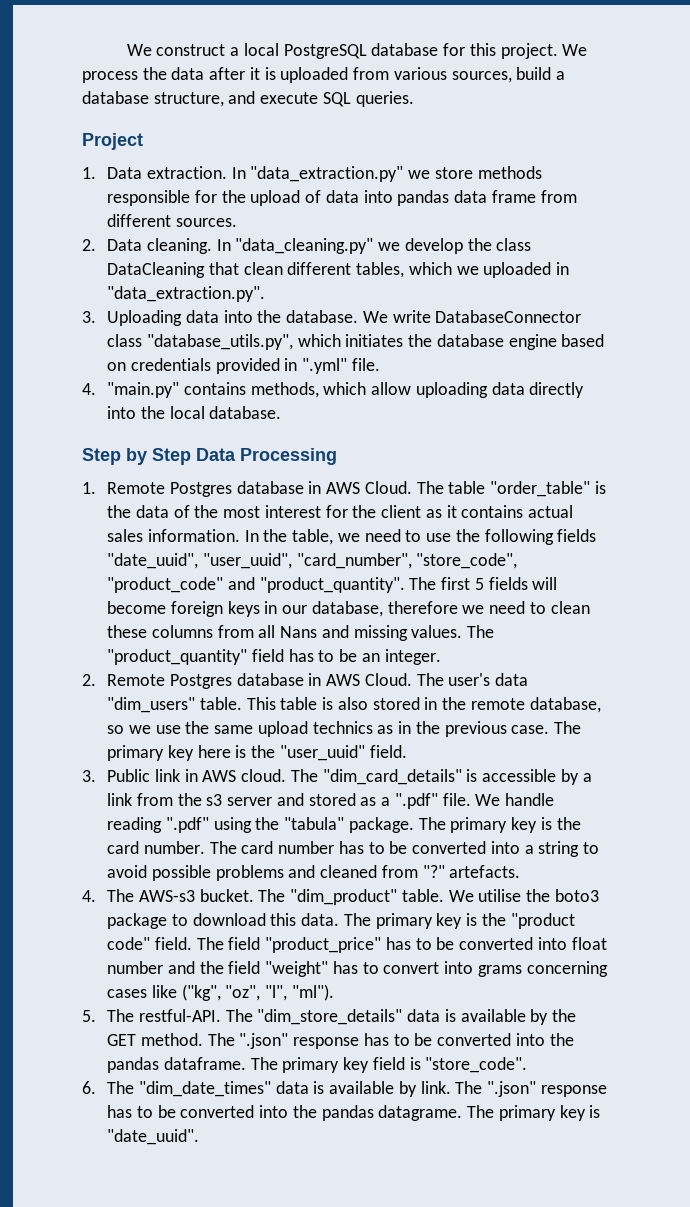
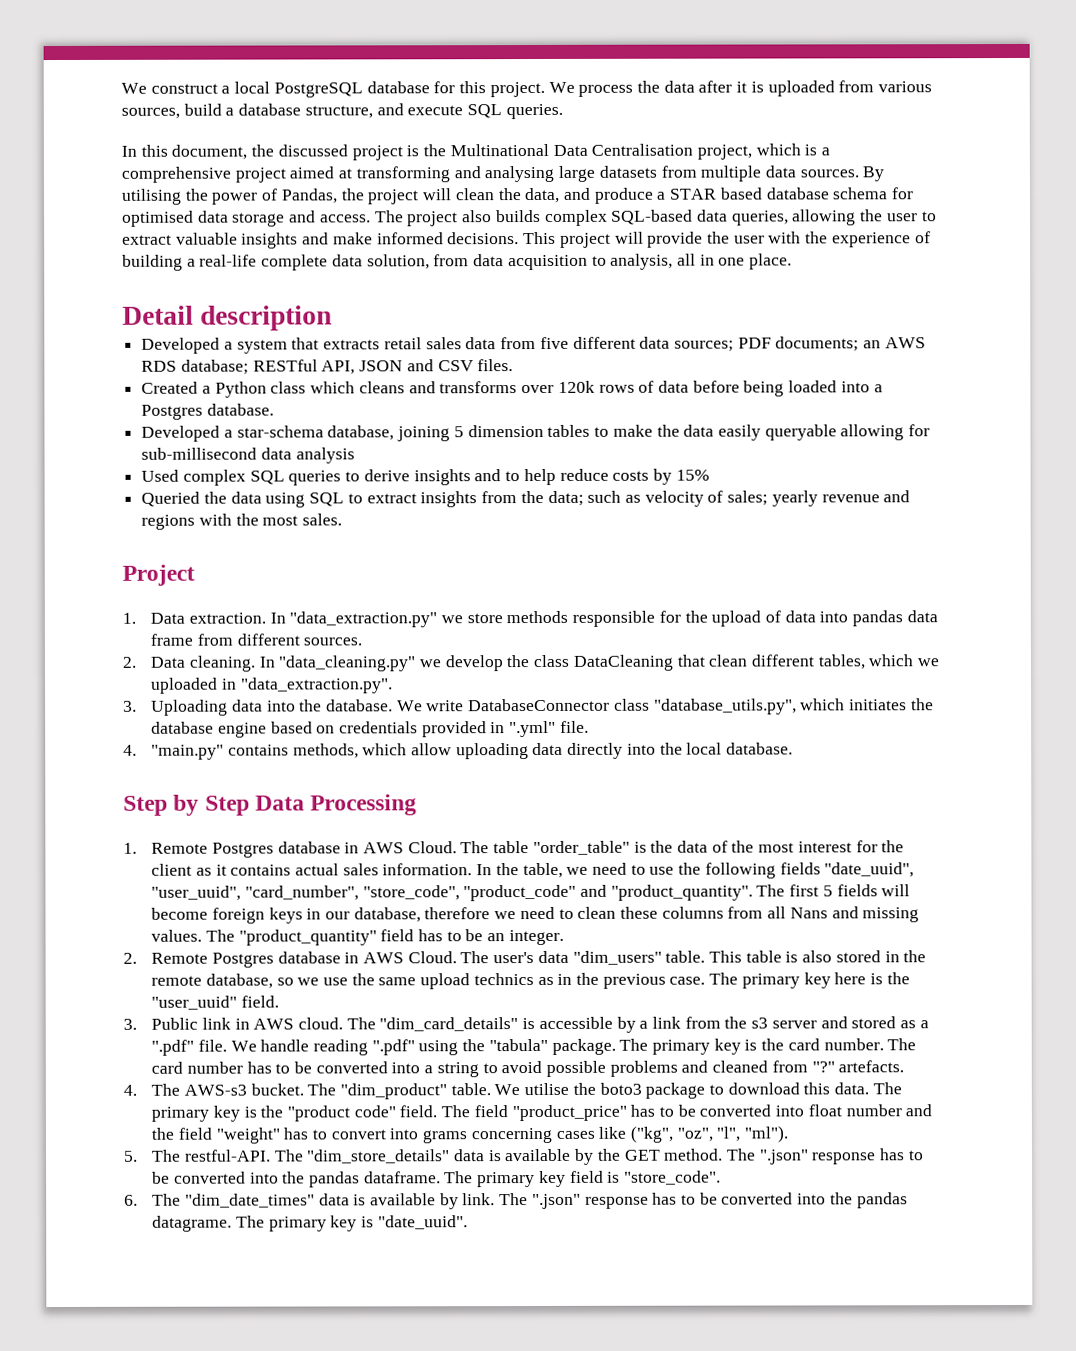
(414, 99) none -> [121,143,831,161] [121,165,885,183] [121,187,915,205] [122,209,937,227] [122,231,931,249] [122,253,793,271] [122,305,333,331] [141,336,926,354] [141,359,514,375] [141,380,883,398] [141,403,274,420] [141,424,931,442] [141,447,355,464] [141,468,710,486] [141,490,911,508] [141,513,343,530] // In this document, the discussed project is the Multinational Data Centralisation project, which is a comprehensive project aimed at transforming and analysing large datasets from multiple data sources. By utilising the power of Pandas, the project will clean the data, and produce a STAR based database schema for optimised data storage and access. The project also builds complex SQL-based data queries, allowing the user to extract valuable insights and make informed decisions. This project will provide the user with the experience of building a real-life complete data solution, from data acquisition to analysis, all in one place. // Detail description // Developed a system that extracts retail sales data from five different data sources; PDF documents; an AWS RDS database; RESTful API, JSON and CSV files. // Created a Python class which cleans and transforms over 120k rows of data before being loaded into a Postgres database. // Developed a star-schema database, joining 5 dimension tables to make the data easily queryable allowing for sub-millisecond data analysis // Used complex SQL queries to derive insights and to help reduce costs by 15% // Queried the data using SQL to extract insights from the data; such as velocity of sales; yearly revenue and regions with the most sales.

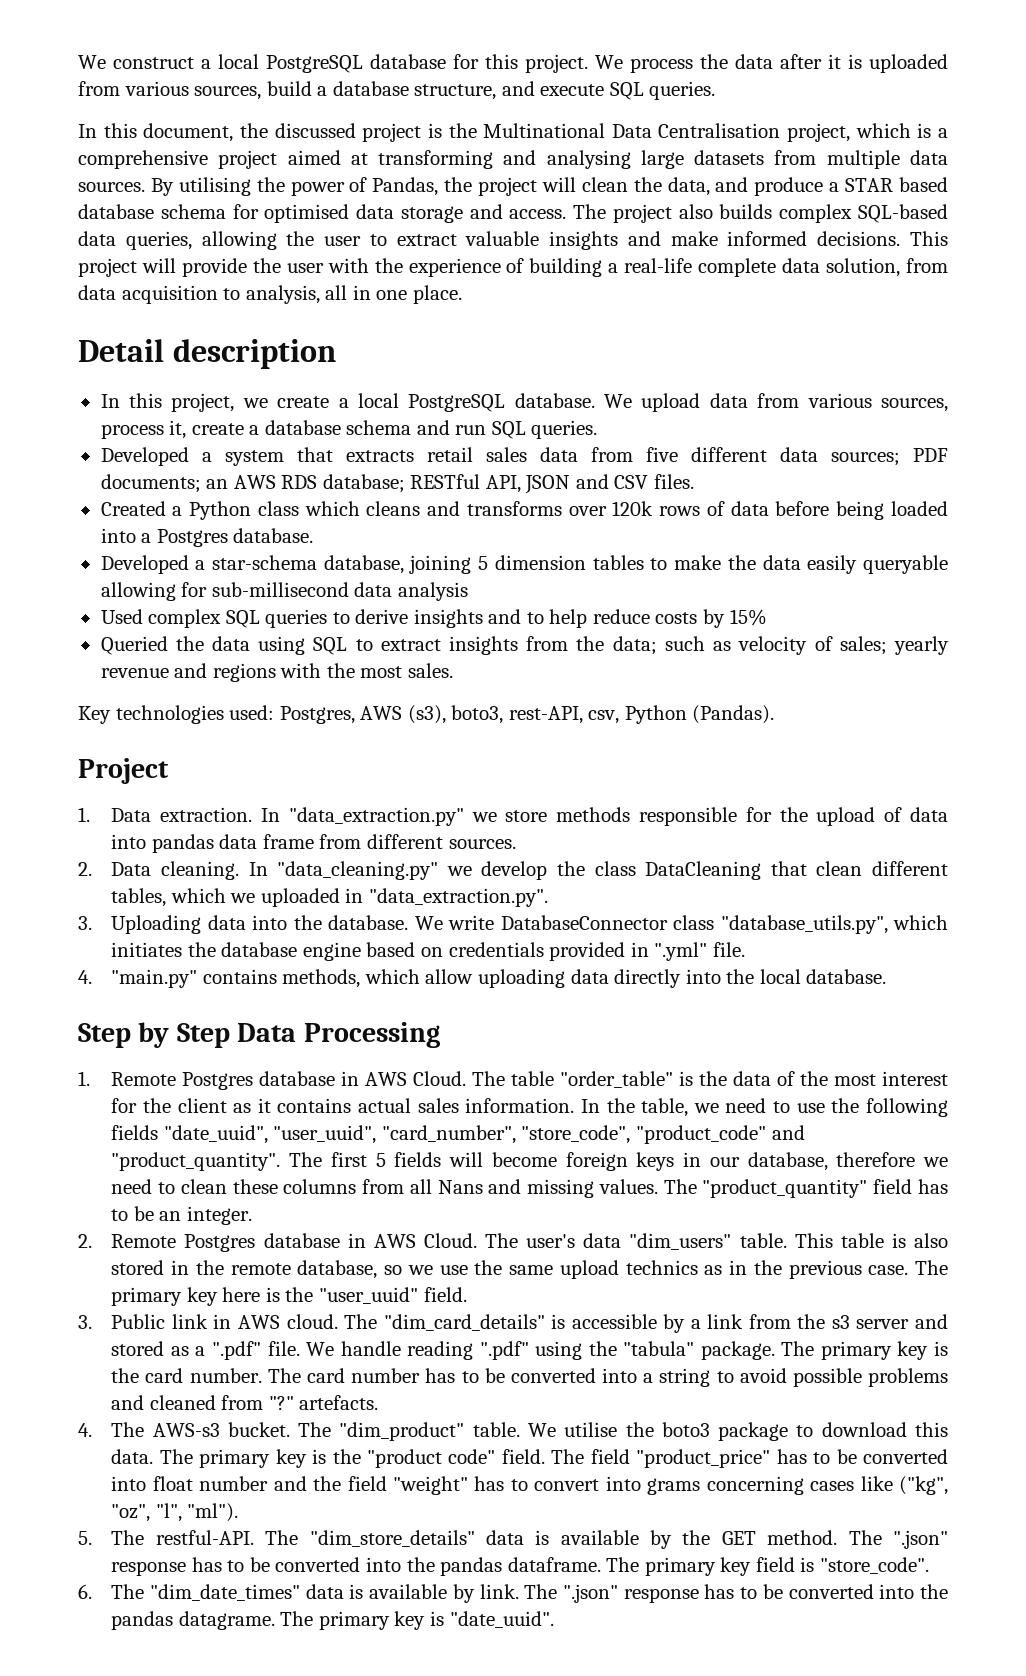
(333, 318) none -> [100,393,949,412] [100,420,598,439] // In this project, we create a local PostgreSQL database. We upload data from various sources, process it, create a database schema and run SQL queries.
(343, 519) none -> [78,705,775,724] // Key technologies used: Postgres, AWS (s3), boto3, rest-API, csv, Python (Pandas).

